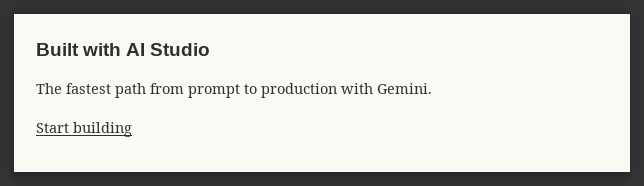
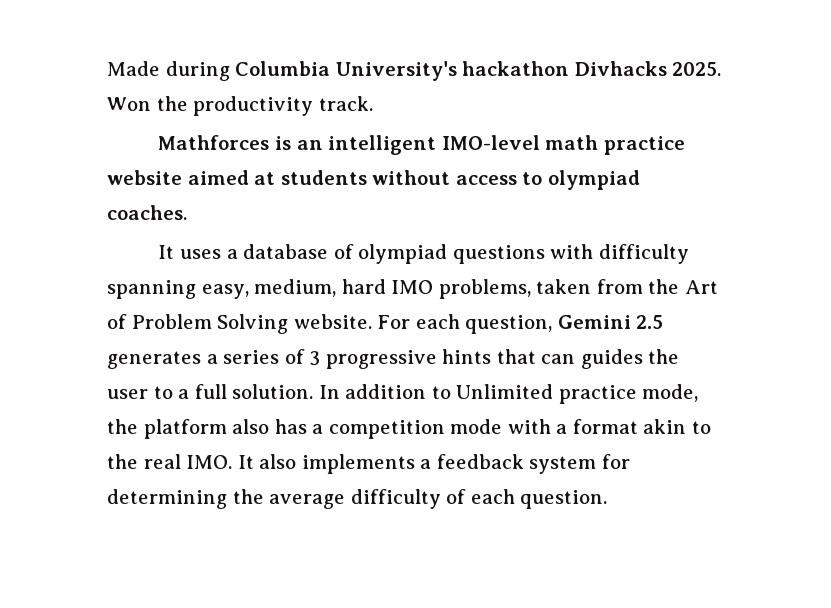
[36,43,211,56] [36,83,432,98] [36,122,132,137] Built with AI Studio // The fastest path from prompt to production with Gemini. // Start building -> [107,61,722,81] [107,96,373,116] [158,135,685,155] [107,170,640,190] [107,205,187,220] [158,244,689,264] [107,279,718,299] [107,314,664,334] [107,349,680,369] [107,384,699,404] [107,419,711,439] [107,454,630,474] [107,489,608,509] Made during Columbia University's hackathon Divhacks 2025. Won the productivity track. // Mathforces is an intelligent IMO-level math practice website aimed at students without access to olympiad coaches. // It uses a database of olympiad questions with difficulty spanning easy, medium, hard IMO problems, taken from the Art of Problem Solving website. For each question, Gemini 2.5 generates a series of 3 progressive hints that can guides the user to a full solution. In addition to Unlimited practice mode, the platform also has a competition mode with a format akin to the real IMO. It also implements a feedback system for determining the average difficulty of each question.

